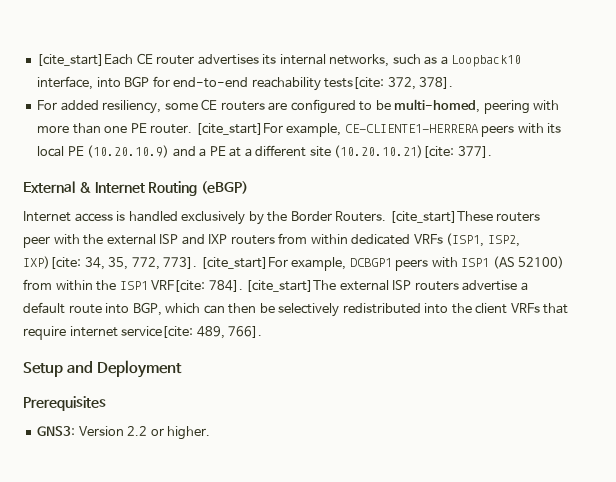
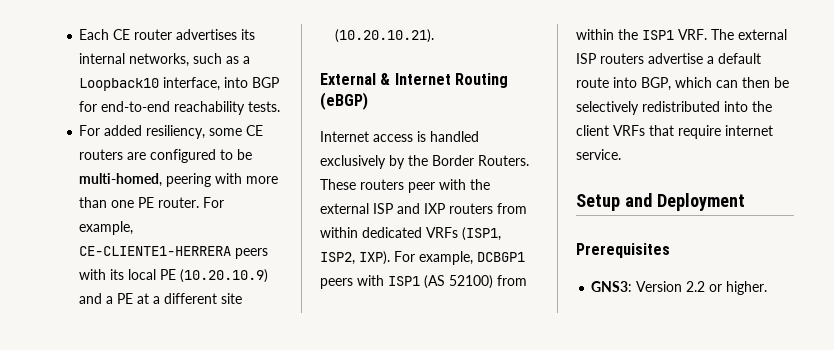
[37,54,134,66] [cite_start]Each -> [79,29,110,40] Each
[324,77,454,90] tests[cite: 372, 378]. -> [248,101,281,112] tests.
[195,123,283,135] [cite_start]For -> [203,197,225,208] For
[334,145,492,158] (10.20.10.21)[cite: 377]. -> [335,29,435,43] (10.20.10.21).
[389,211,493,223] [cite_start]These -> [320,179,356,190] These
[23,256,288,270] IXP)[cite: 34, 35, 772, 773]. [cite_start]For -> [359,251,415,265] IXP). For
[151,280,337,292] VRF[cite: 784]. [cite_start]The -> [678,29,734,40] VRF. The
[121,326,263,339] service[cite: 489, 766]. -> [576,149,621,160] service.

